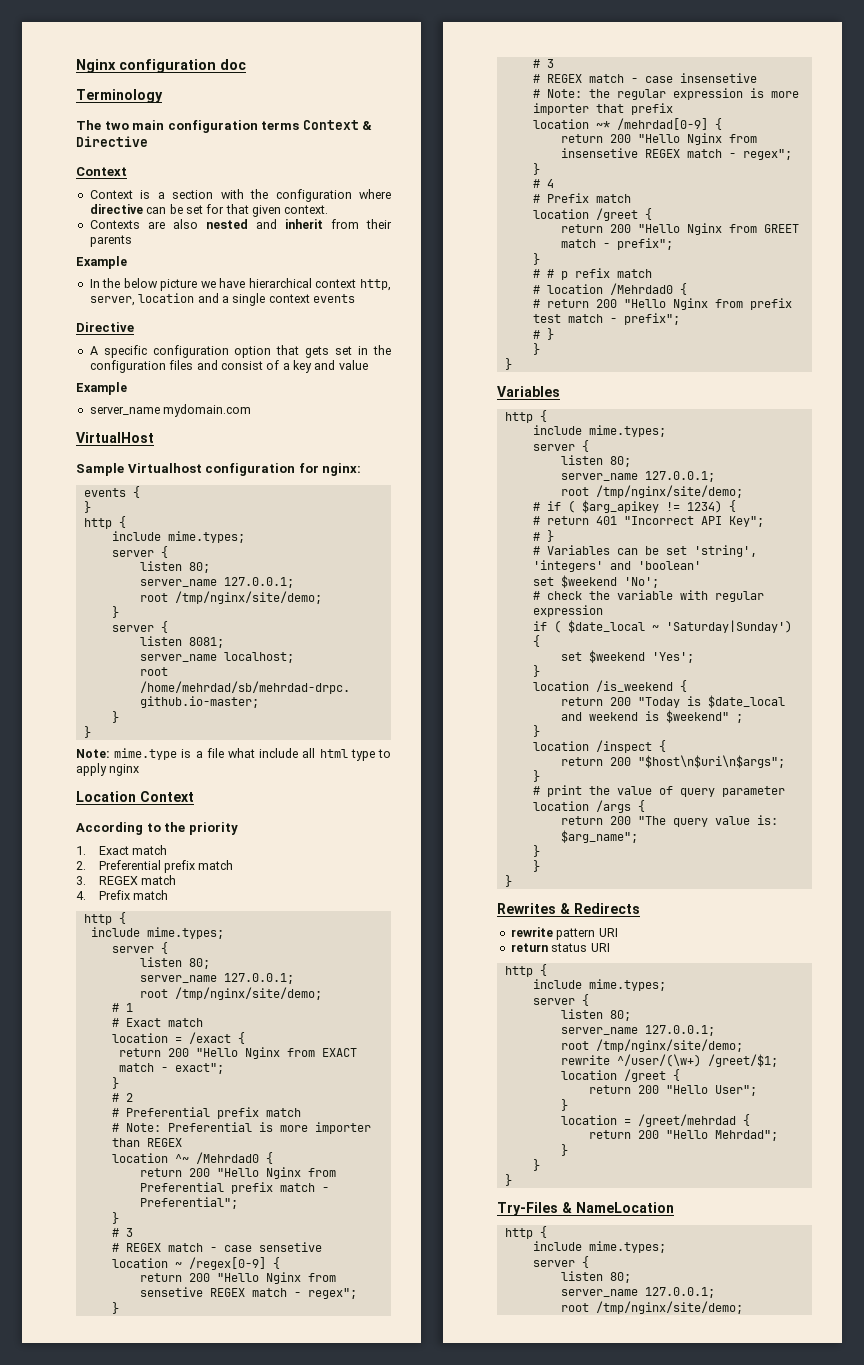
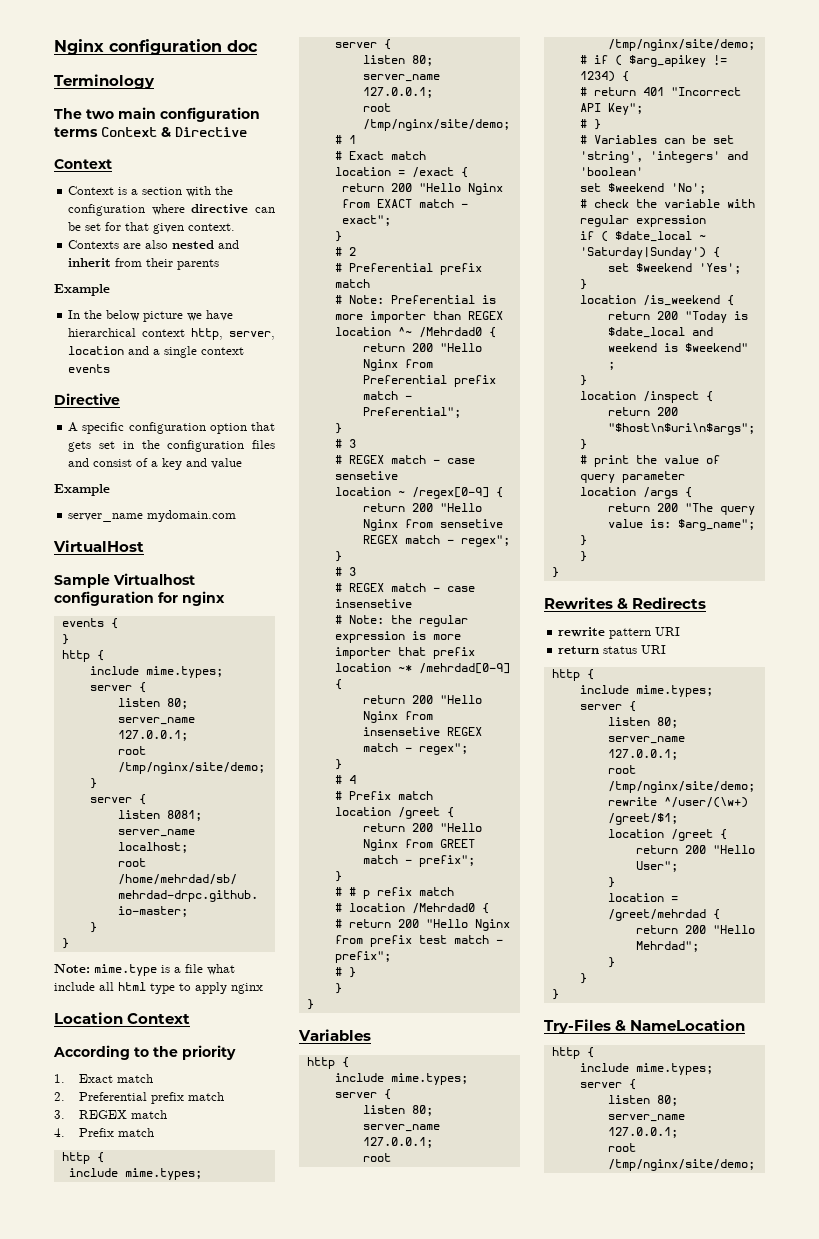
[322,463,362,476] nginx: -> [182,591,225,606] nginx

